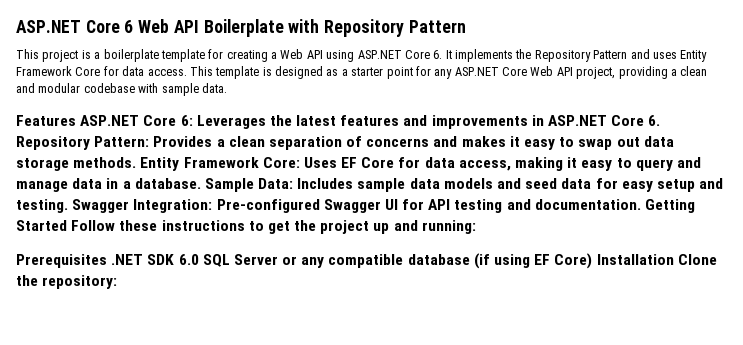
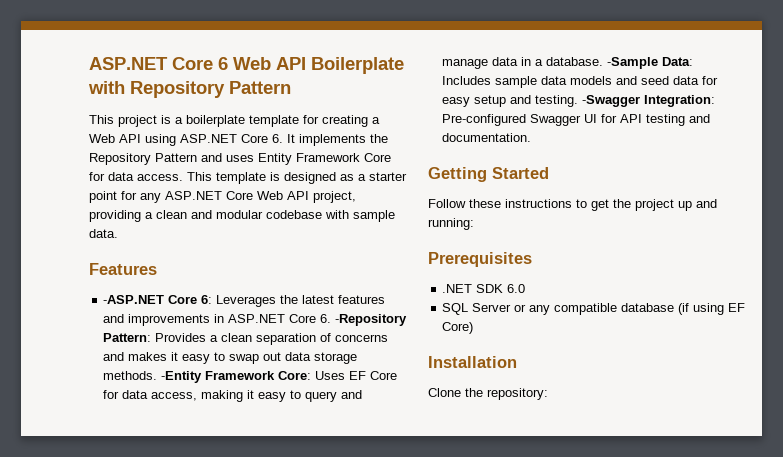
[80,115,140,126] ASP.NET -> [103,295,165,304] // -ASP.NET
[16,136,90,150] Repository -> [335,314,408,326] -Repository
[140,157,180,171] Entity -> [161,371,203,383] -Entity
[204,178,254,192] Sample -> [607,57,659,69] -Sample
[72,199,130,213] Swagger -> [582,95,641,107] -Swagger
(641, 204) none -> (532, 137) //
(67, 225) none -> (549, 173) //
(107, 261) none -> (532, 259) //
(199, 259) none -> (526, 288) //
(593, 261) none -> (474, 328) //
(674, 259) none -> (517, 362) //

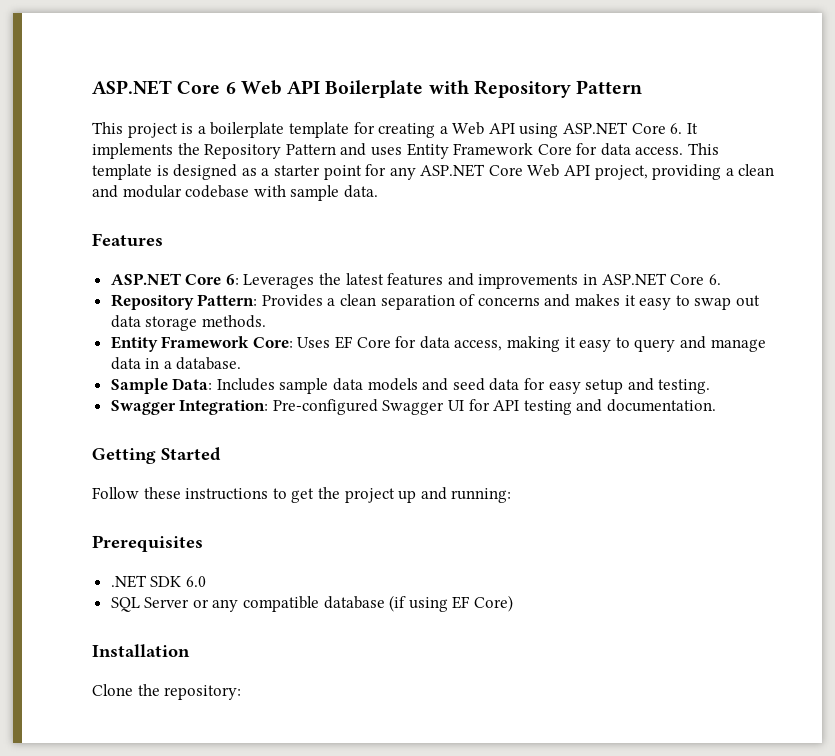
[103,295,165,304] -ASP.NET -> [110,273,181,286] ASP.NET
[335,314,408,326] -Repository -> [110,294,194,310] // Repository
[161,371,203,383] -Entity -> [110,336,158,352] // Entity
[607,57,659,69] -Sample -> [110,378,168,394] // Sample
[582,95,641,107] -Swagger -> [110,400,176,415] // Swagger

